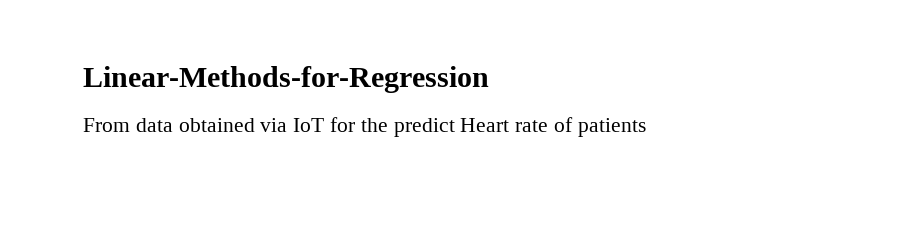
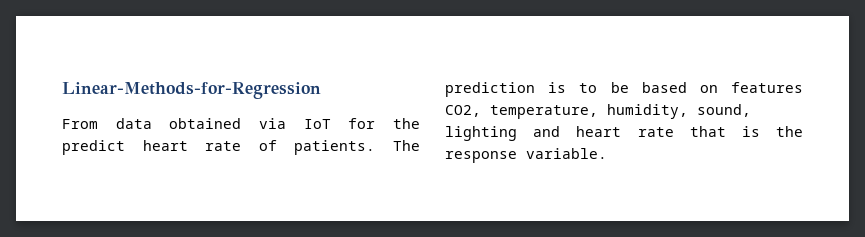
[460,118,510,132] Heart -> [142,140,188,151] heart
[577,118,646,137] patients -> [294,140,420,155] [445,82,803,97] [445,104,751,119] [445,126,803,141] [445,148,607,163] patients. The prediction is to be based on features CO2, temperature, humidity, sound, lighting and heart rate that is the response variable.

